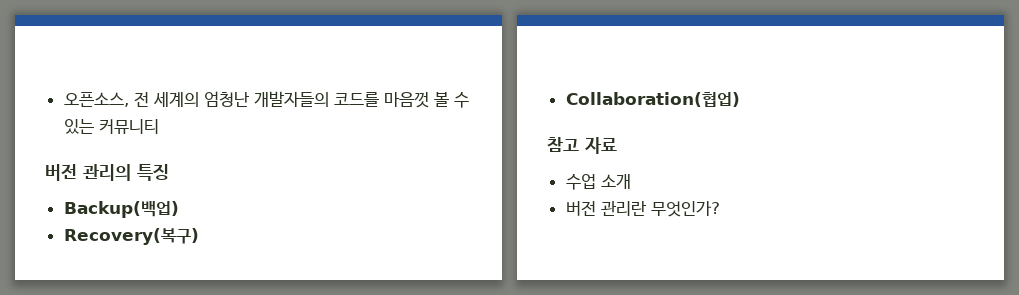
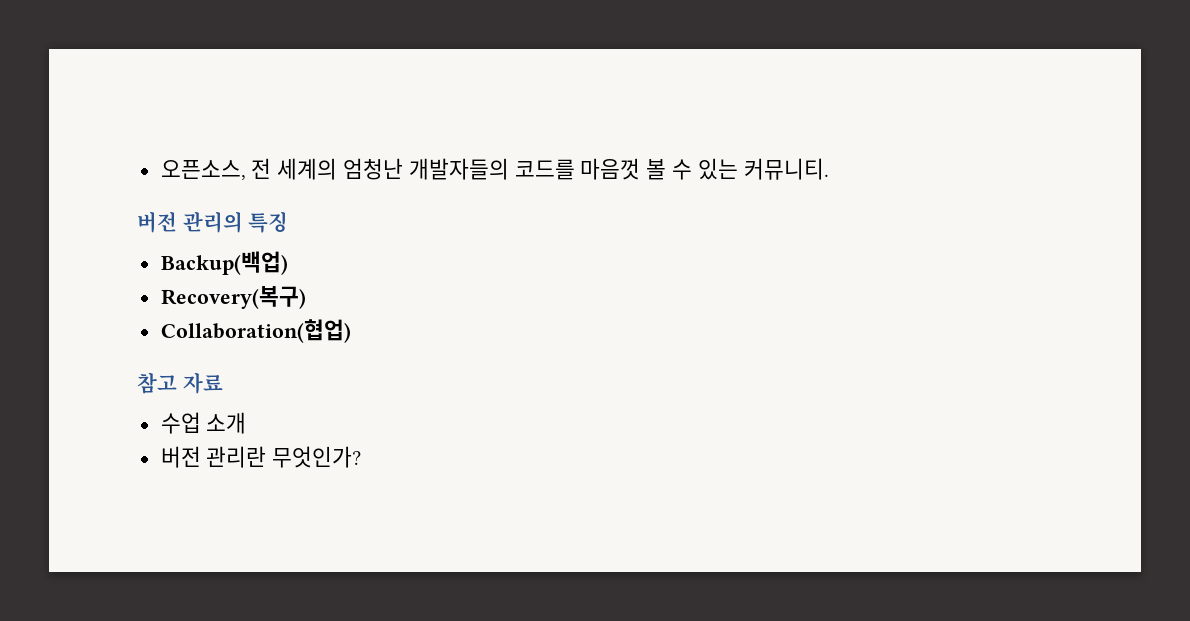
[98,119,159,134] 커뮤니티 -> [743,158,829,180] 커뮤니티.

